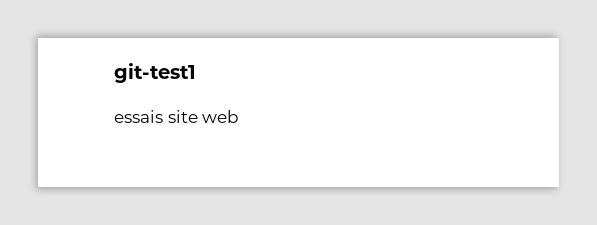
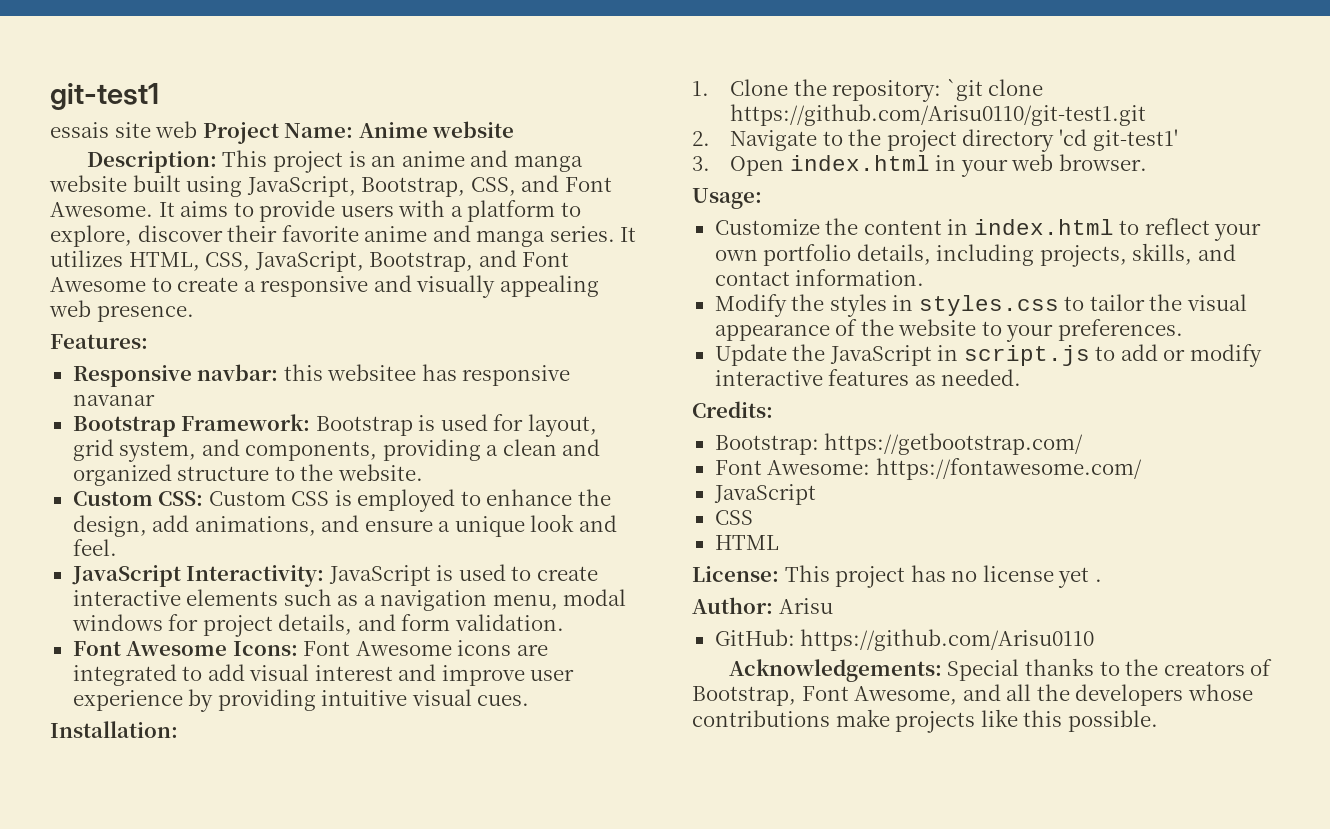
(240, 116) none -> [202,121,515,144] [86,150,583,173] [49,175,612,197] [50,200,581,222] [50,225,637,247] [50,250,570,272] [50,275,599,298] [49,300,194,322] [50,334,148,349] [72,364,571,387] [72,394,155,406] [72,414,597,437] [72,439,601,462] [72,464,423,486] [72,489,611,512] [72,514,617,537] [72,539,117,556] [71,564,598,587] [72,589,627,611] [71,614,564,637] [72,640,548,656] [72,664,575,686] [72,689,530,712] [50,721,178,738] [692,79,1044,102] [730,104,1147,126] [692,129,1178,152] [692,154,1148,177] [692,188,762,209] [714,218,1262,241] [714,243,1236,267] [714,269,925,286] [714,294,1247,317] [714,319,1183,342] [714,344,1262,367] [714,369,1022,386] [692,401,773,418] [714,433,1084,455] [714,458,1142,480] [713,484,816,505] [714,510,753,525] [714,535,779,550] [692,565,1102,588] [692,597,833,614] [714,629,1095,651] [728,658,1273,682] [692,684,1253,706] [692,709,1158,733] Project Name: Anime website // Description: This project is an anime and manga website built using JavaScript, Bootstrap, CSS, and Font Awesome. It aims to provide users with a platform to explore, discover their favorite anime and manga series. It utilizes HTML, CSS, JavaScript, Bootstrap, and Font Awesome to create a responsive and visually appealing web presence. // Features: // Responsive navbar: this websitee has responsive navanar // Bootstrap Framework: Bootstrap is used for layout, grid system, and components, providing a clean and organized structure to the website. // Custom CSS: Custom CSS is employed to enhance the design, add animations, and ensure a unique look and feel. // JavaScript Interactivity: JavaScript is used to create interactive elements such as a navigation menu, modal windows for project details, and form validation. // Font Awesome Icons: Font Awesome icons are integrated to add visual interest and improve user experience by providing intuitive visual cues. // Installation: // 1. Clone the repository: `git clone https://github.com/Arisu0110/git-test1.git // 2. Navigate to the project directory 'cd git-test1' // 3. Open index.html in your web browser. // Usage: // Customize the content in index.html to reflect your own portfolio details, including projects, skills, and contact information. // Modify the styles in styles.css to tailor the visual appearance of the website to your preferences. // Update the JavaScript in script.js to add or modify interactive features as needed. // Credits: // Bootstrap: https://getbootstrap.com/ // Font Awesome: https://fontawesome.com/ // JavaScript // CSS // HTML // License: This project has no license yet . // Author: Arisu // GitHub: https://github.com/Arisu0110 // Acknowledgements: Special thanks to the creators of Bootstrap, Font Awesome, and all the developers whose contributions make projects like this possible.

